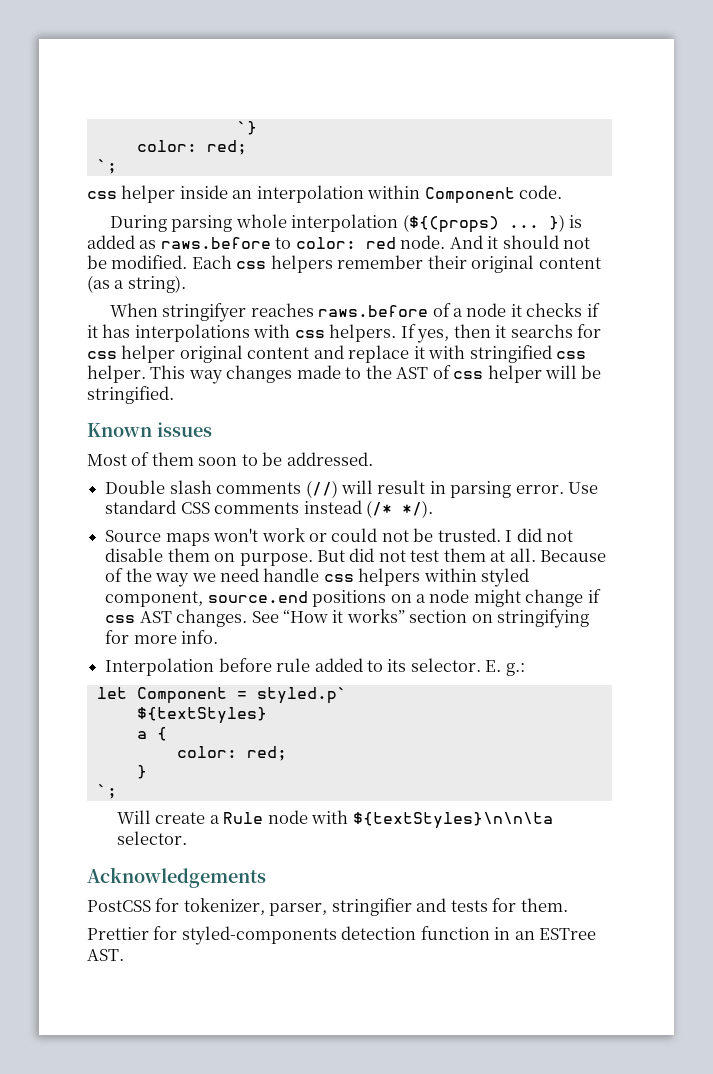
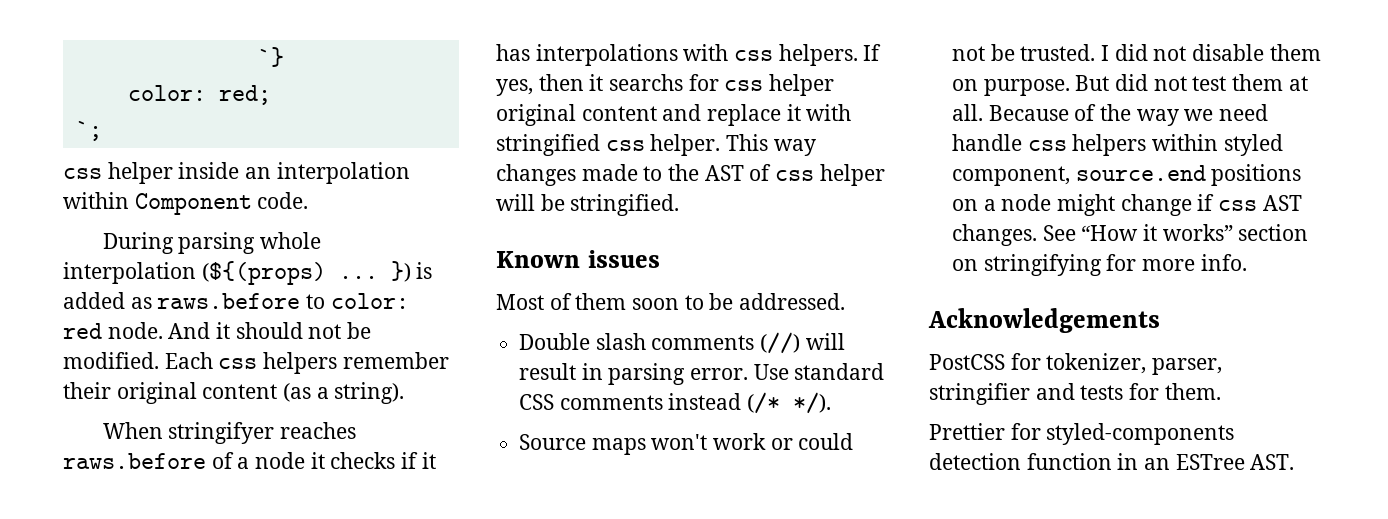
[105,658,525,676] [96,687,347,704] [136,707,267,724] [136,727,167,741] [176,746,287,761] [136,765,147,779] [96,784,117,799] [116,810,553,829] [116,831,187,845] // Interpolation before rule added to its selector. E. g.: // let Component = styled.p` // ${textStyles} // a { // color: red; // } // `; // Will create a Rule node with ${textStyles}\n\n\ta selector. -> (1247, 262) none

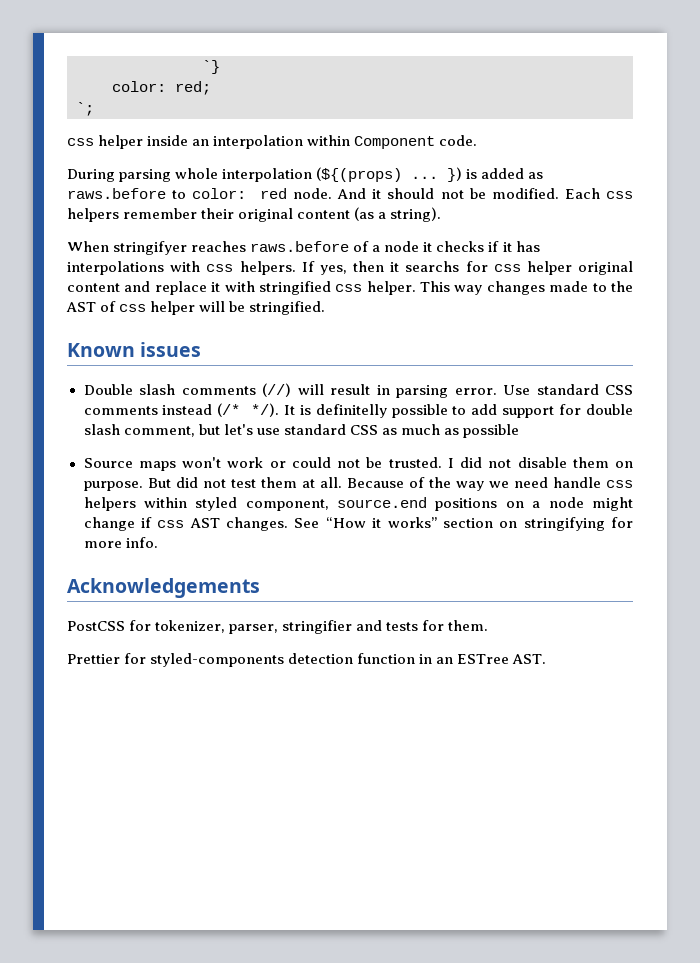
[496,293,846,310] // Most of them soon to be addressed. -> (202, 349) none
(832, 403) none -> [283,404,633,418] [83,424,519,438] It is definitelly possible to add support for double slash comment, but let's use standard CSS as much as possible

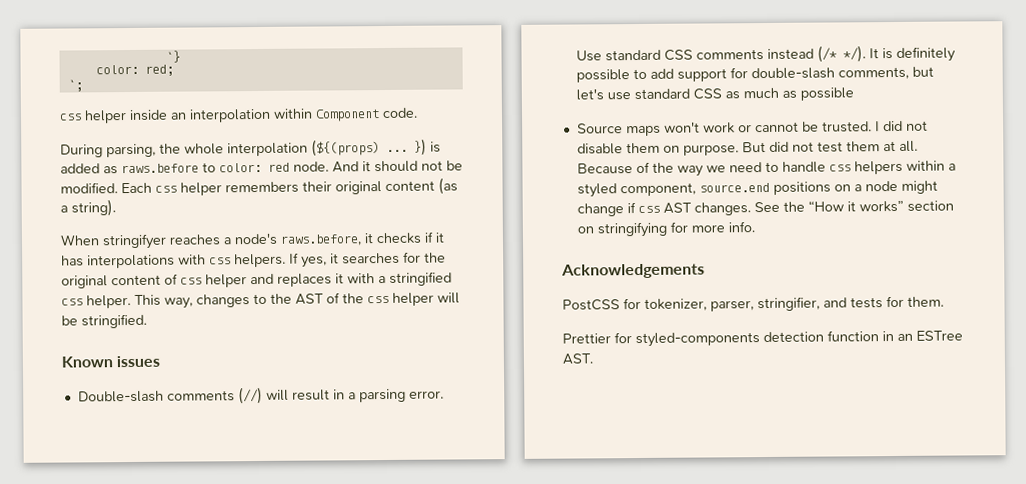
[119,169,172,182] parsing -> [106,143,181,158] parsing, the
[67,208,198,222] helpers remember -> [180,181,299,196] helper remembers
[250,241,420,252] raws.before of a node -> [223,232,362,246] a node's raws.before,
[353,261,634,275] [67,281,207,295] then it searchs for css helper original content and replace -> [330,251,446,265] [61,273,332,289] it searches for the original content of css helper and replaces
(255, 286) none -> [378,276,386,284] a
[454,281,589,295] way changes made -> [164,294,250,309] way, changes
(117, 306) none -> [342,293,364,304] the
[83,384,175,395] Double slash -> [77,390,164,403] Double-slash
(390, 390) none -> [347,392,356,400] a
[315,404,387,418] definitelly -> [895,46,956,62] definitely
[586,404,633,415] [83,424,195,437] double slash comment, -> [750,66,909,80] double-slash comments,
[291,457,360,468] could not -> [754,121,799,133] cannot
(548, 482) none -> [764,161,779,173] to
(187, 502) none -> [947,163,956,171] a
(320, 523) none -> [782,201,805,212] the
[282,620,353,634] stringifier -> [757,296,820,312] stringifier,

